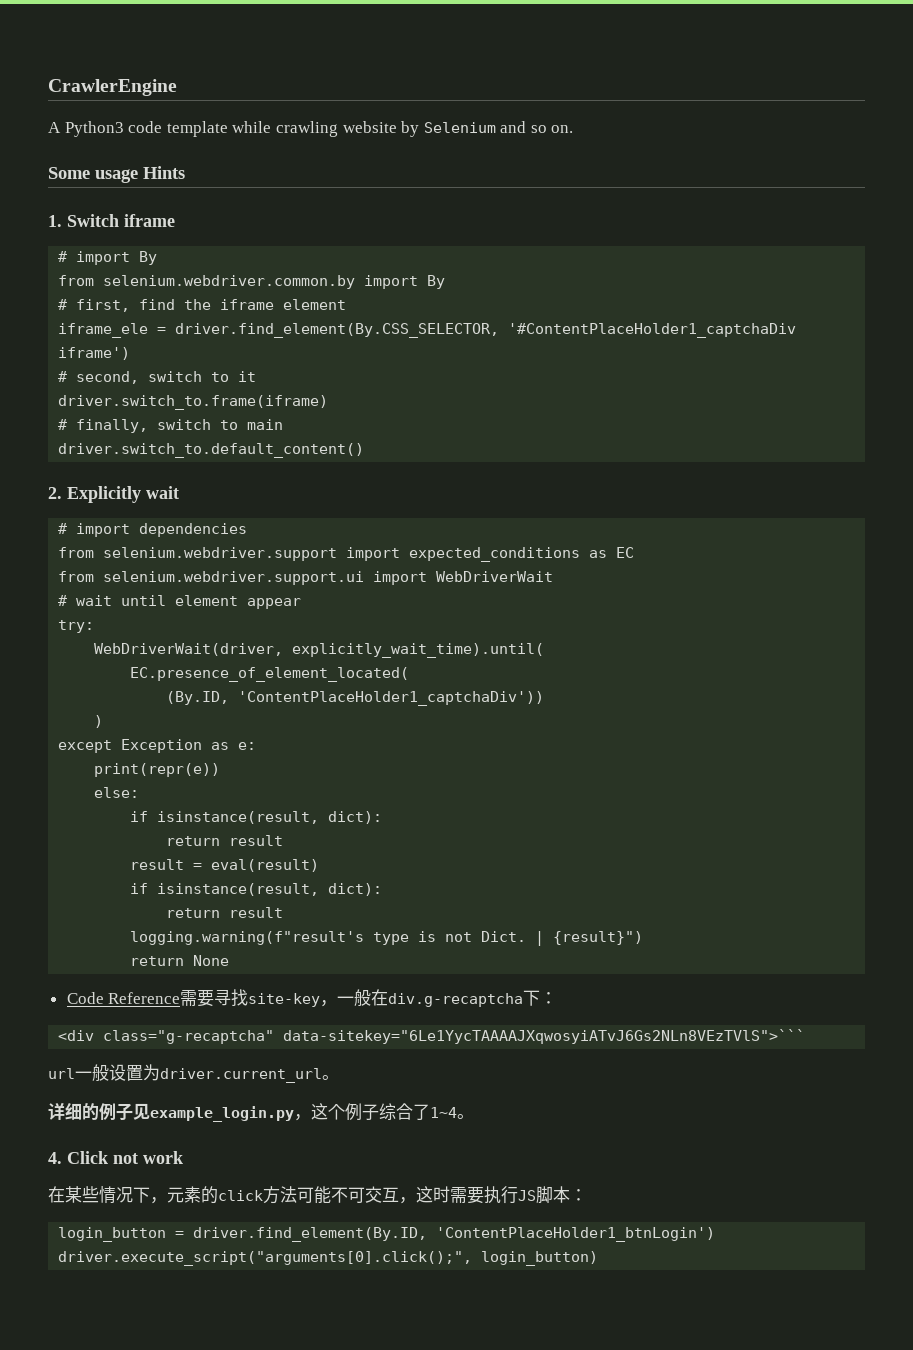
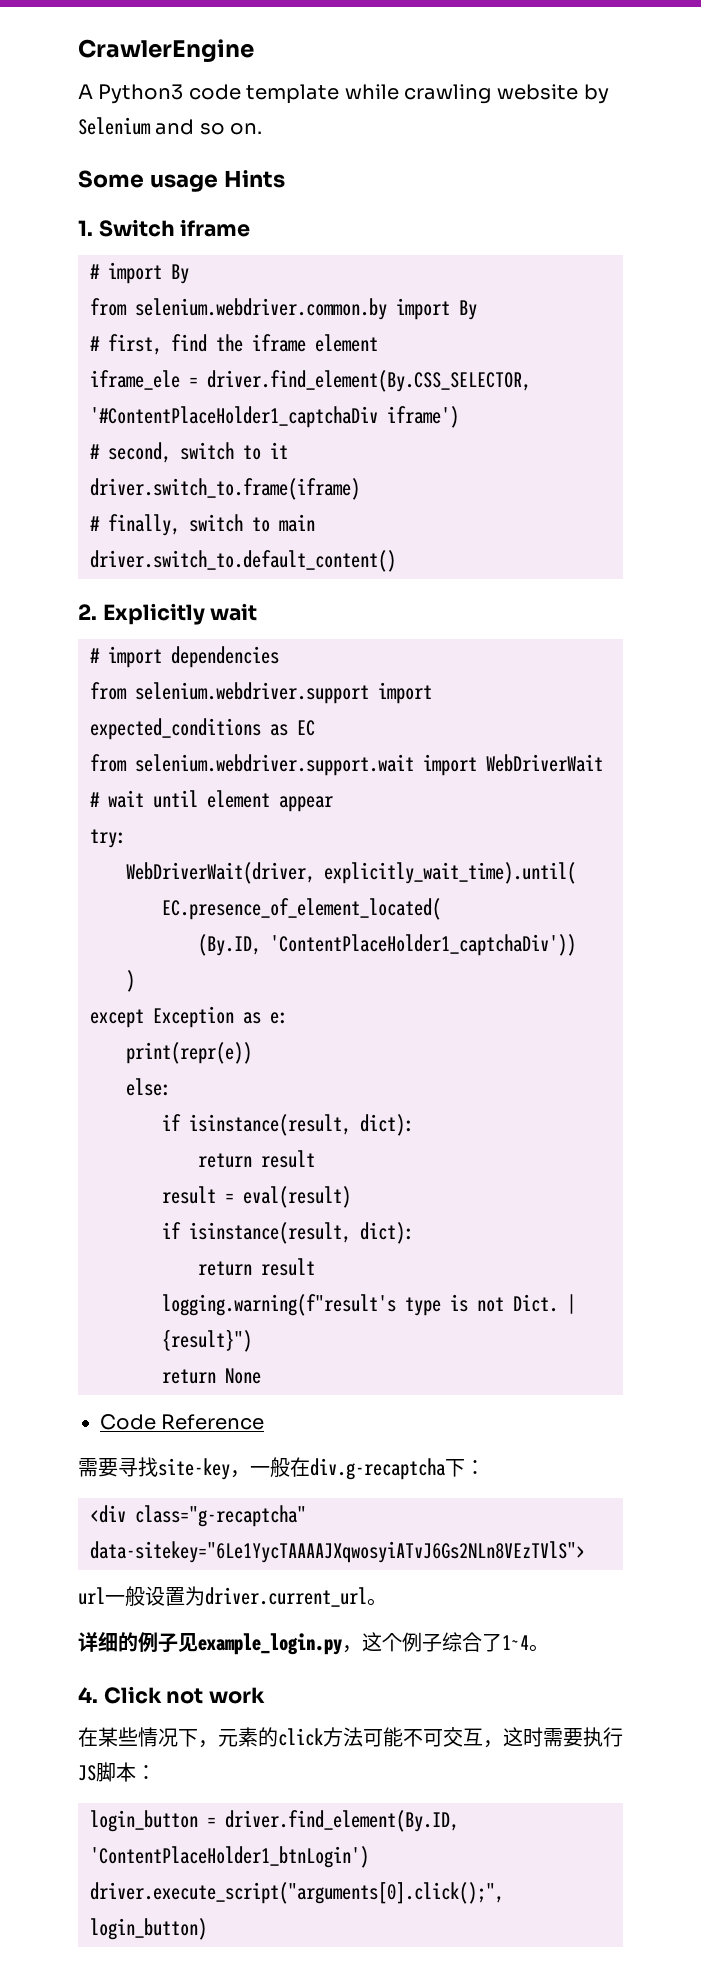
[103,571,365,585] selenium.webdriver.support.ui -> [135,754,414,776] selenium.webdriver.support.wait
(181, 998) none -> (265, 1422) //
[283,1029,806,1044] data-sitekey="6Le1YycTAAAAJXqwosyiATvJ6Gs2NLn8VEzTVlS">``` -> [90,1541,585,1563] data-sitekey="6Le1YycTAAAAJXqwosyiATvJ6Gs2NLn8VEzTVlS">

